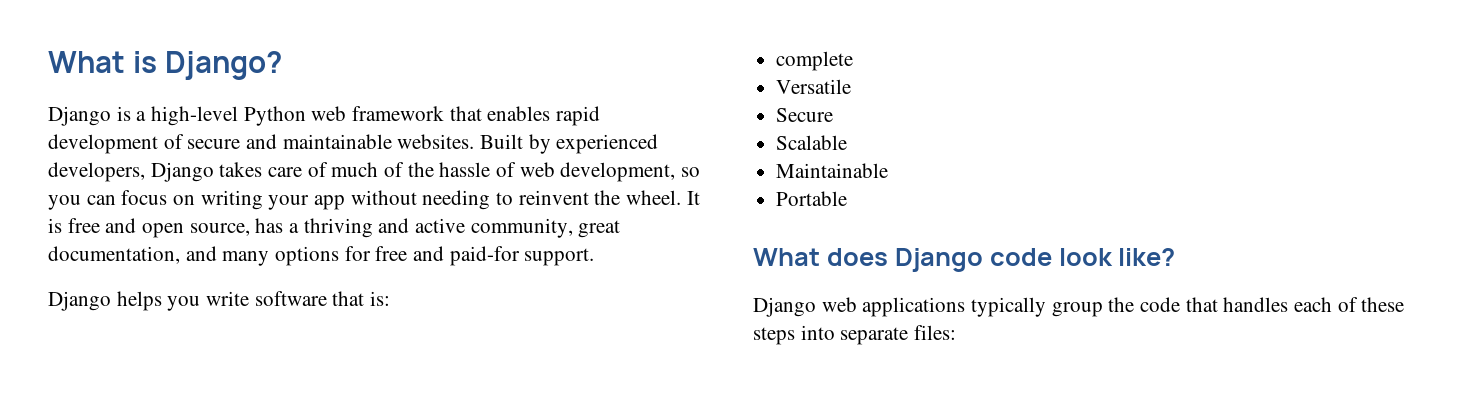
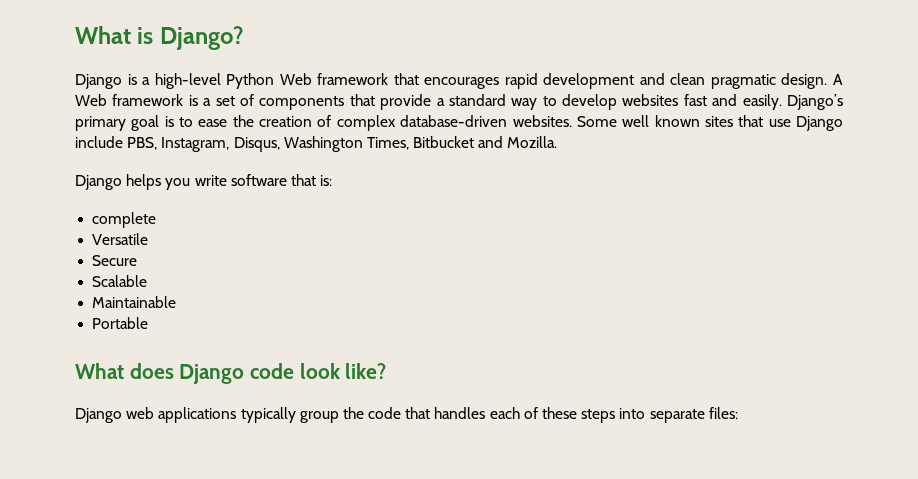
[311,106,347,121] web -> [279,73,312,85] Web
[487,106,551,121] enables -> [424,77,500,89] encourages
[163,134,659,154] [48,162,701,182] [48,190,700,210] [48,218,621,238] [48,246,595,266] of secure and maintainable websites. Built by experienced developers, Django takes care of much of the hassle of web development, so you can focus on writing your app without needing to reinvent the wheel. It is free and open source, has a thriving and active community, great documentation, and many options for free and paid-for support. -> [639,73,843,89] [75,94,844,110] [75,115,844,131] [75,136,558,152] and clean pragmatic design. A Web framework is a set of components that provide a standard way to develop websites fast and easily. Django’s primary goal is to ease the creation of complex database-driven websites. Some well known sites that use Django include PBS, Instagram, Disqus, Washington Times, Bitbucket and Mozilla.

